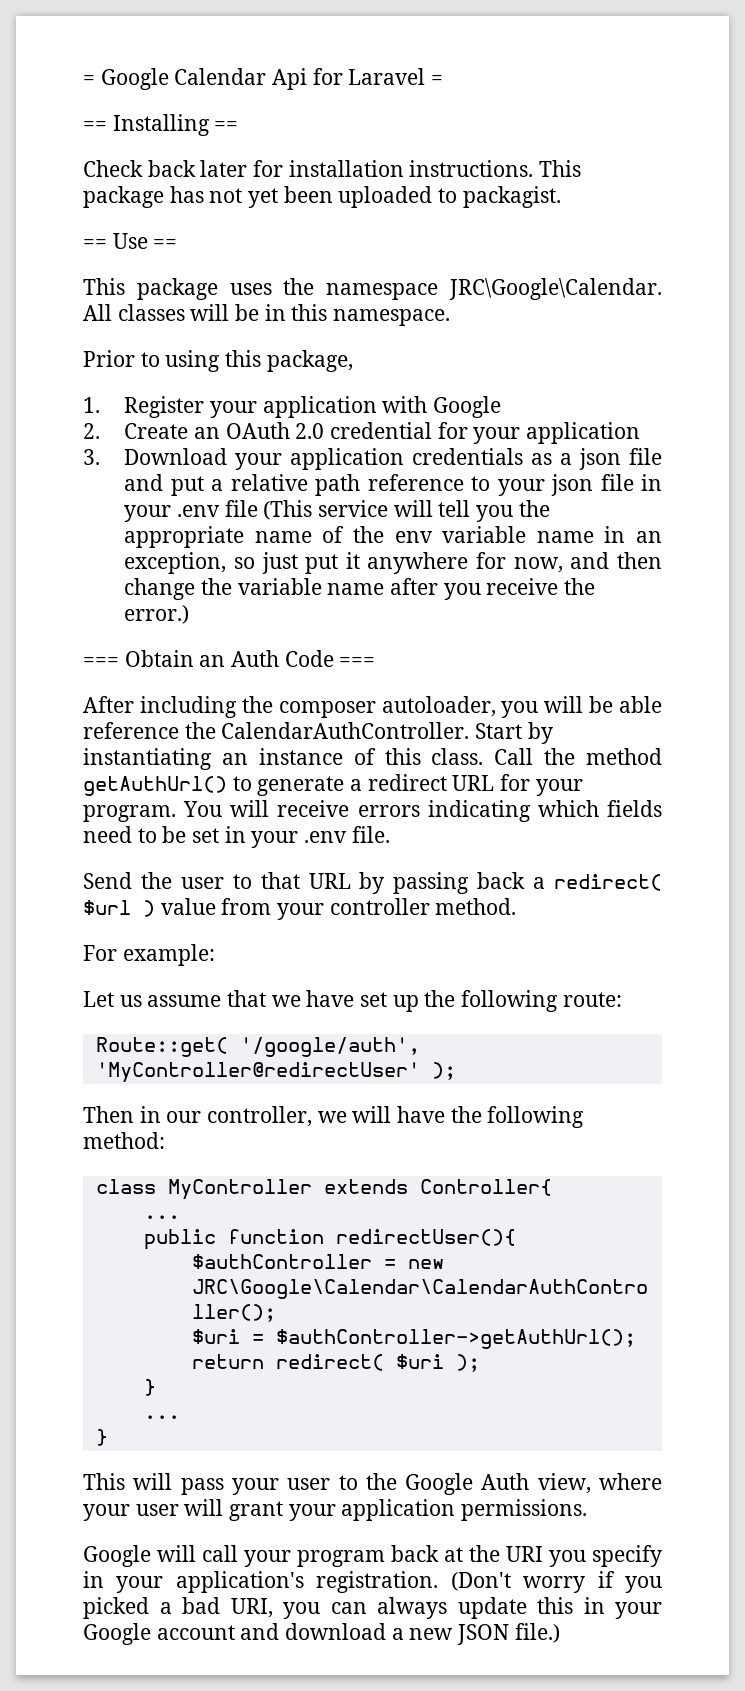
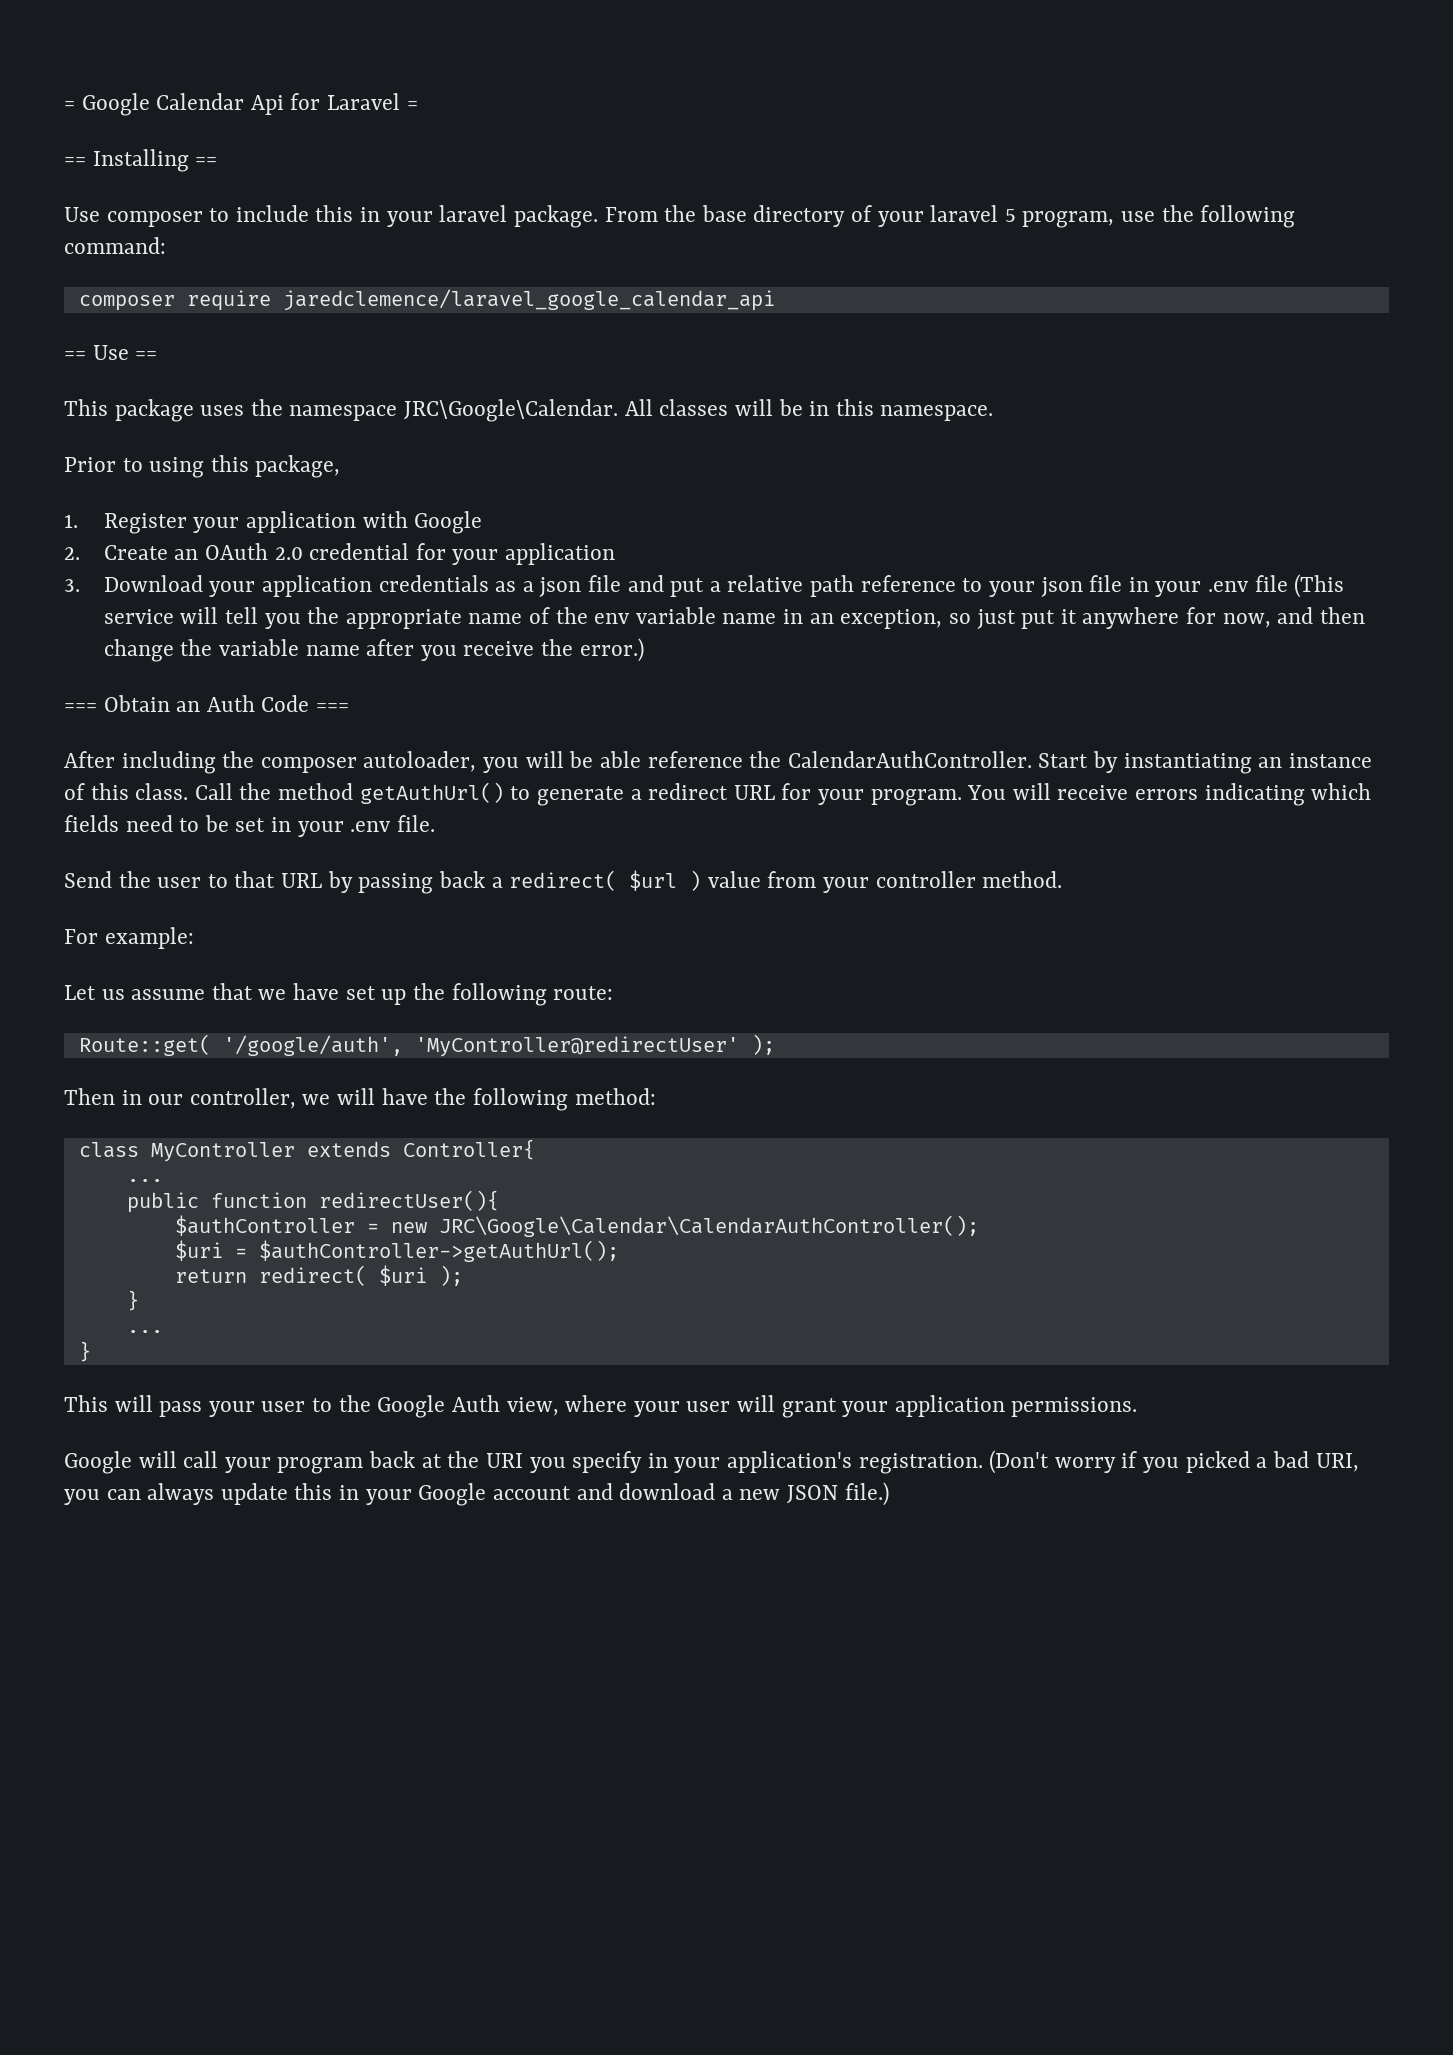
[83,160,582,177] [83,186,561,208] Check back later for installation instructions. This package has not yet been uploaded to packagist. -> [64,205,1296,228] [64,237,166,254] [78,289,775,311] Use composer to include this in your laravel package. From the base directory of your laravel 5 program, use the following command: // composer require jaredclemence/laravel_google_calendar_api

